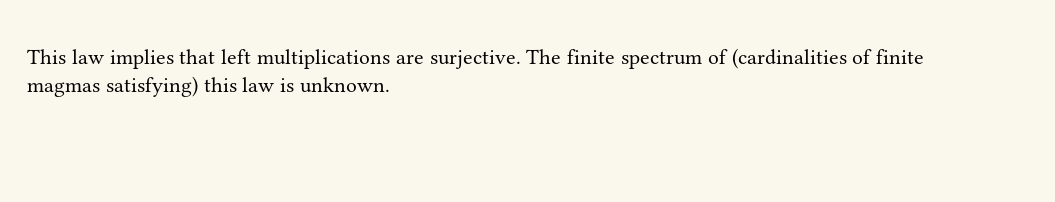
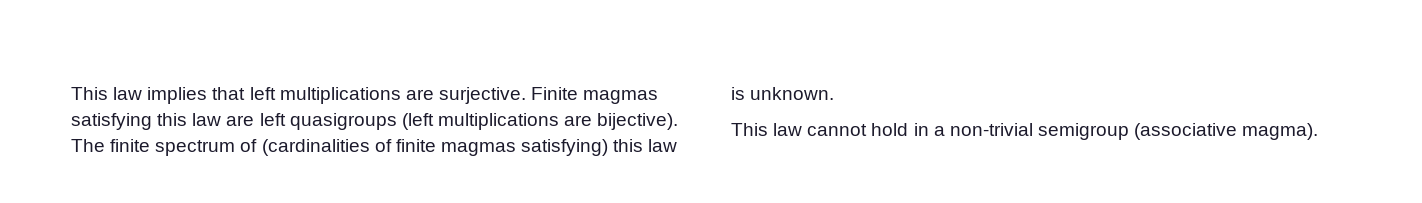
(521, 59) none -> [531,87,659,104] [71,113,679,130] Finite magmas satisfying this law are left quasigroups (left multiplications are bijective).
(391, 85) none -> [731,123,1319,140] // This law cannot hold in a non-trivial semigroup (associative magma).

